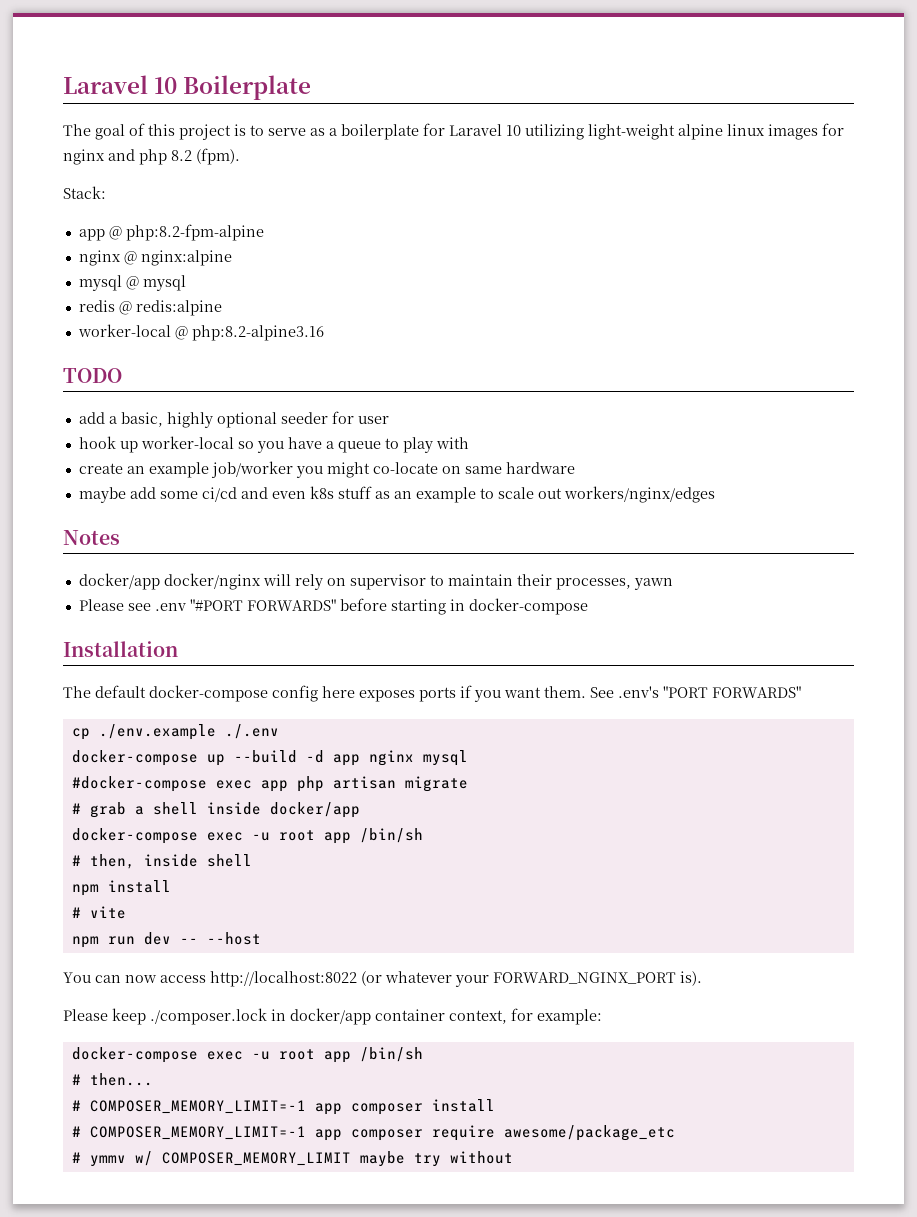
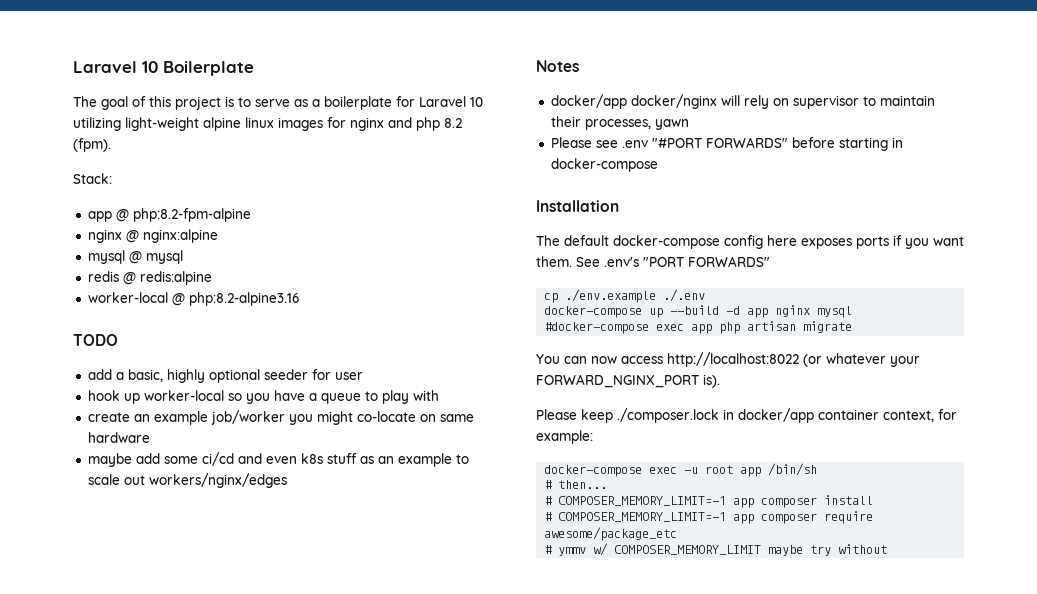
[71,802,360,818] [71,828,423,844] [71,854,252,869] [71,880,171,896] [71,906,126,919] [71,932,261,948] // # grab a shell inside docker/app // docker-compose exec -u root app /bin/sh // # then, inside shell // npm install // # vite // npm run dev -- --host -> (853, 327) none

